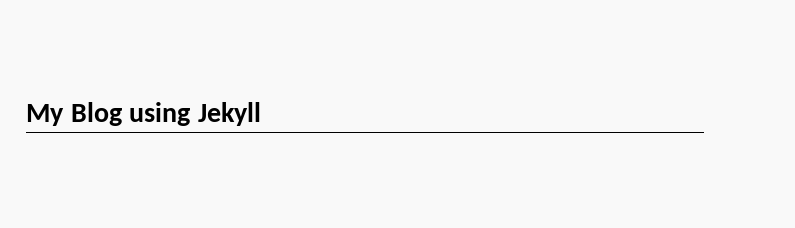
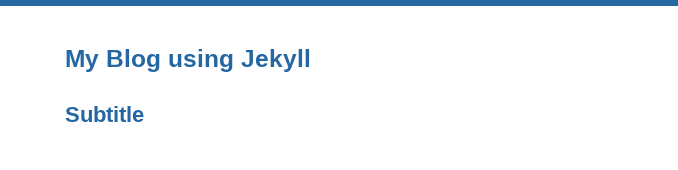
(261, 114) none -> [65,106,144,122] // Subtitle

